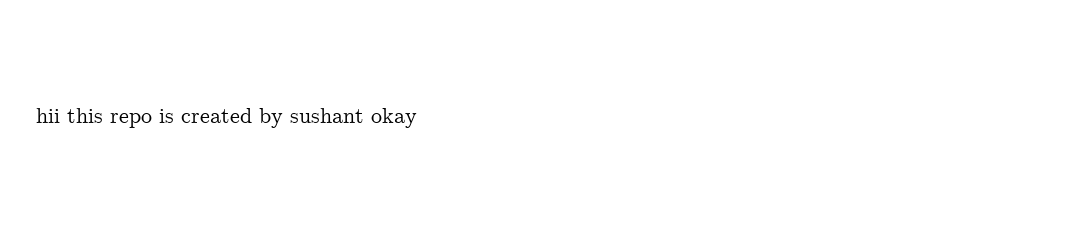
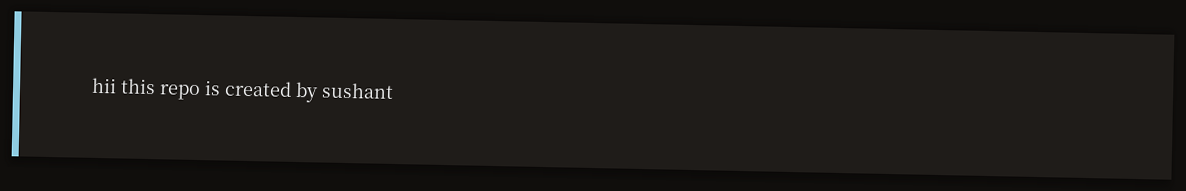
[371,108,417,128] okay -> (394, 90) none

